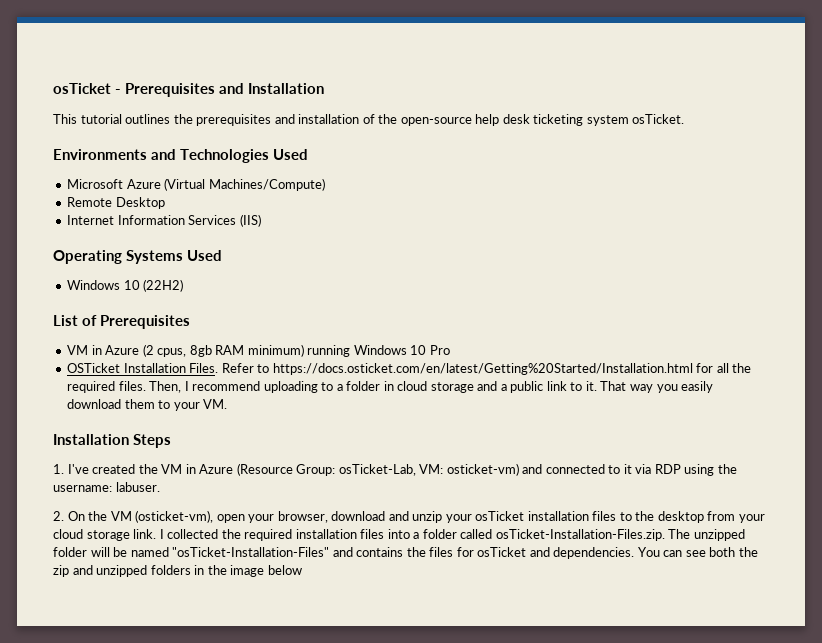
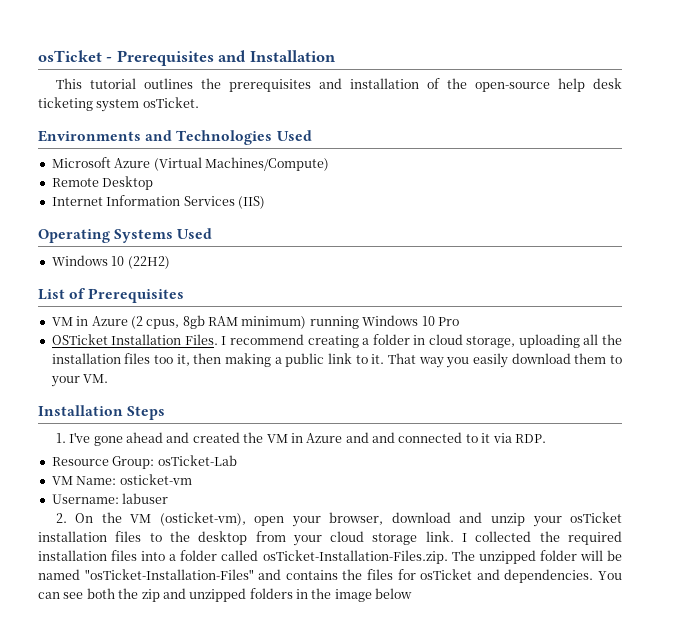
[221,363,752,375] [67,381,498,393] Refer to https://docs.osticket.com/en/latest/Getting%20Started/Installation.html for all the required files. Then, I recommend uploading to a folder in cloud storage and -> [221,334,622,348] [51,353,272,367] I recommend creating a folder in cloud storage, uploading all the installation files too it, then making
(89, 469) none -> [93,432,190,446] gone ahead and
[236,463,519,476] (Resource Group: osTicket-Lab, VM: osticket-vm) -> [345,432,369,443] and
[654,464,737,476] [53,482,160,492] RDP using the username: labuser. -> [514,434,546,443] [51,455,237,469] [51,474,192,485] [51,493,169,504] RDP. // Resource Group: osTicket-Lab // VM Name: osticket-vm // Username: labuser

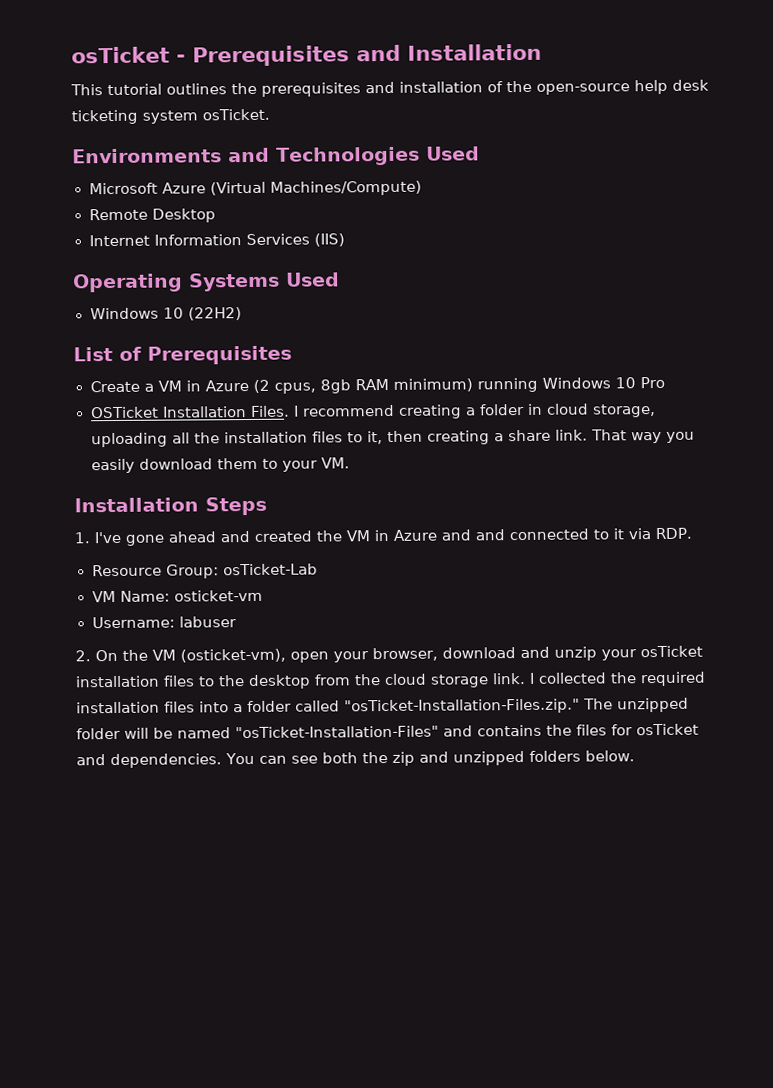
(185, 295) none -> [89,380,154,393] Create a
[154,355,174,364] too -> [346,432,363,443] to
[225,353,385,367] making a public link to it. -> [426,429,588,445] creating a share link.
[292,535,322,546] your -> [354,674,381,686] the
[262,550,448,564] osTicket-Installation-Files.zip. -> [344,698,580,715] "osTicket-Installation-Files.zip."
[296,588,413,602] in the image below -> [584,750,635,762] below.

